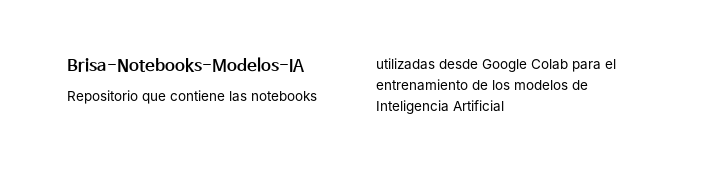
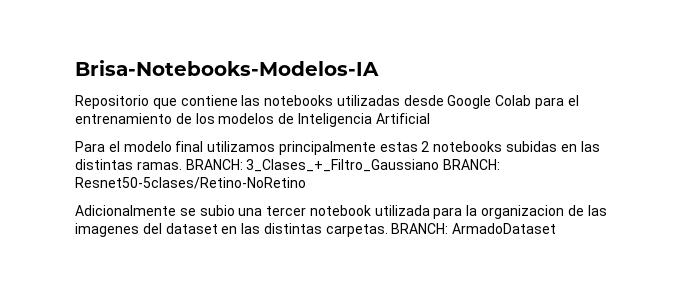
(504, 106) none -> [75,141,600,155] [75,159,501,172] [75,177,306,189] [75,205,607,219] [75,223,557,237] // Para el modelo final utilizamos principalmente estas 2 notebooks subidas en las distintas ramas. BRANCH: 3_Clases_+_Filtro_Gaussiano BRANCH: Resnet50-5clases/Retino-NoRetino // Adicionalmente se subio una tercer notebook utilizada para la organizacion de las imagenes del dataset en las distintas carpetas. BRANCH: ArmadoDataset

